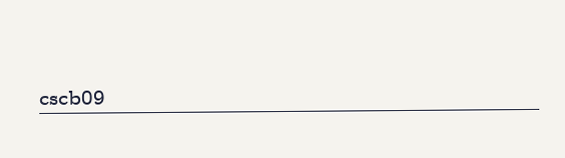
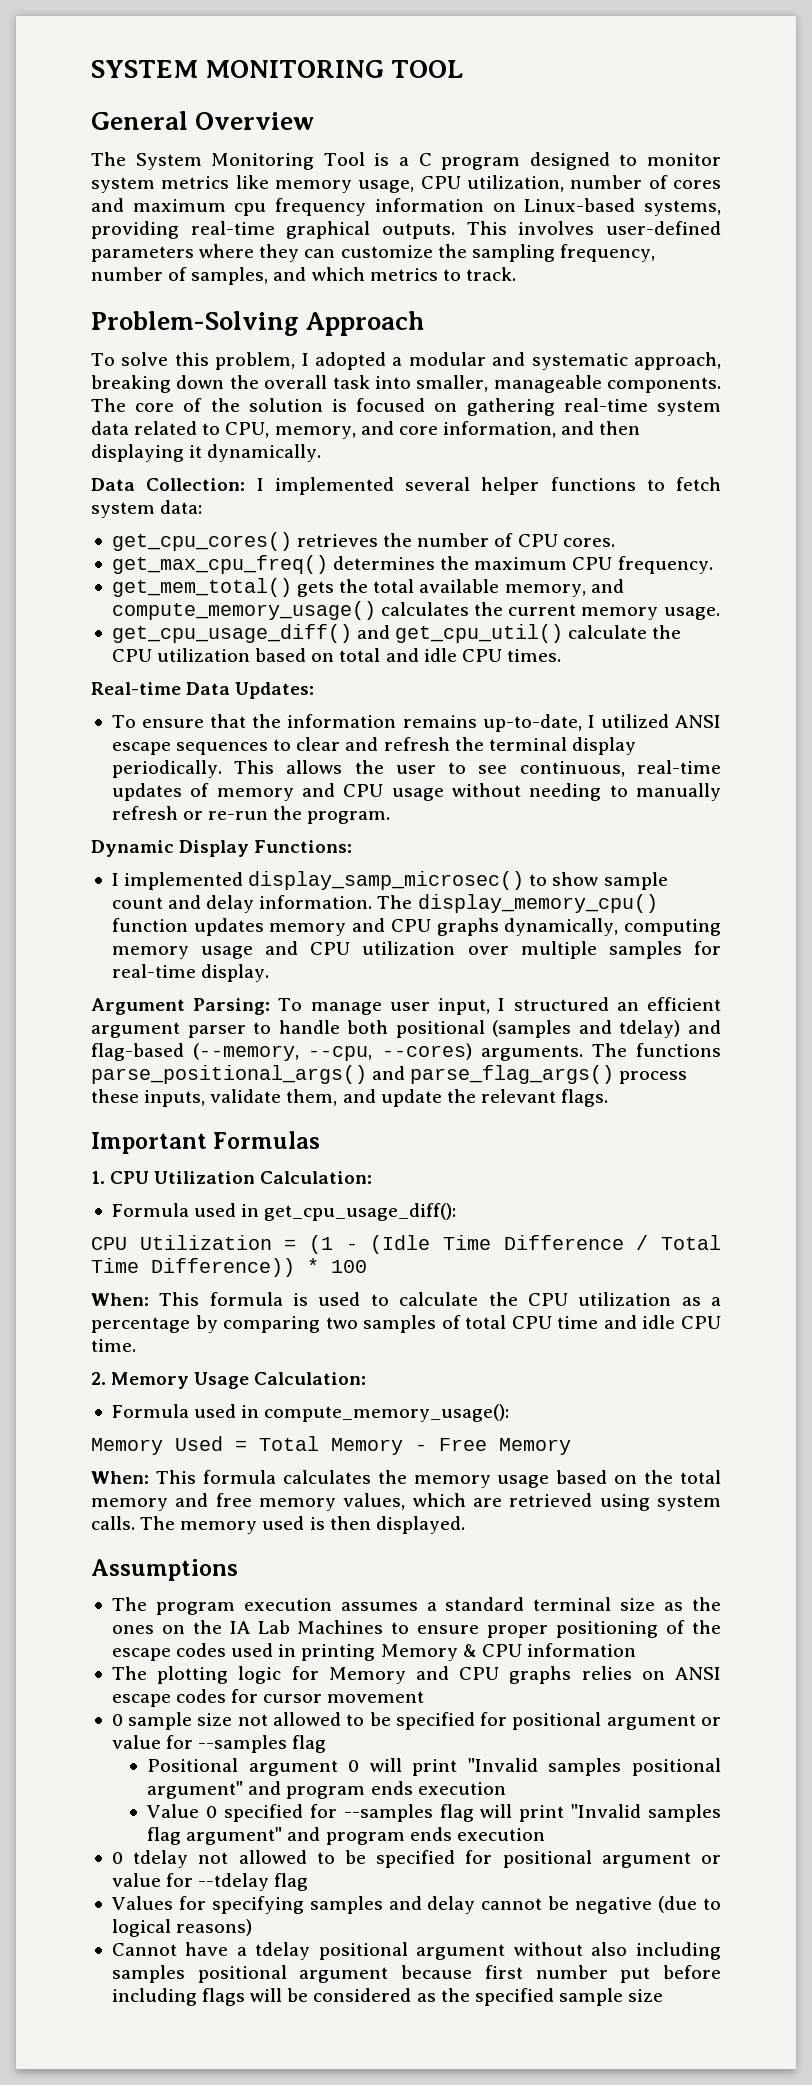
[39,90,106,105] cscb09 -> [91,60,464,78] [91,111,315,130] [91,152,721,170] [91,175,721,193] [91,198,721,216] [91,221,722,239] [91,244,655,262] [91,267,516,285] [91,311,425,336] [91,352,721,370] [91,375,721,393] [91,398,721,416] [91,421,641,439] [91,444,322,462] [91,477,721,495] [91,500,203,518] [111,532,615,551] [111,555,713,574] [111,578,624,597] [111,601,720,620] [111,624,682,643] [111,648,561,662] [91,682,315,699] [111,714,722,732] [111,737,636,755] [111,760,721,778] [111,783,721,801] [111,806,391,824] [91,840,353,857] [111,871,668,890] [111,894,658,913] [111,918,722,936] [111,941,722,959] [111,964,270,982] [91,997,721,1015] [91,1020,721,1038] [91,1043,722,1061] [91,1065,688,1084] [91,1089,609,1107] [91,1131,321,1154] [91,1171,373,1184] [111,1203,457,1221] [91,1235,721,1254] [91,1258,367,1277] [91,1292,722,1306] [91,1315,721,1333] [91,1339,136,1352] [91,1372,367,1389] [111,1404,510,1422] [91,1436,571,1455] [91,1470,721,1488] [91,1493,721,1511] [91,1516,465,1534] [91,1559,238,1581] [111,1597,722,1615] [111,1620,721,1638] [111,1643,636,1661] [111,1666,722,1684] [111,1689,425,1707] [111,1712,722,1730] [111,1735,327,1753] [147,1758,721,1776] [147,1781,506,1799] [147,1804,721,1822] [147,1827,545,1845] [111,1850,722,1868] [111,1873,309,1891] [111,1896,722,1914] [111,1919,253,1937] [111,1942,721,1960] [111,1965,721,1983] [111,1988,664,2006] SYSTEM MONITORING TOOL // General Overview // The System Monitoring Tool is a C program designed to monitor system metrics like memory usage, CPU utilization, number of cores and maximum cpu frequency information on Linux-based systems, providing real-time graphical outputs. This involves user-defined parameters where they can customize the sampling frequency, number of samples, and which metrics to track. // Problem-Solving Approach // To solve this problem, I adopted a modular and systematic approach, breaking down the overall task into smaller, manageable components. The core of the solution is focused on gathering real-time system data related to CPU, memory, and core information, and then displaying it dynamically. // Data Collection: I implemented several helper functions to fetch system data: // get_cpu_cores() retrieves the number of CPU cores. // get_max_cpu_freq() determines the maximum CPU frequency. // get_mem_total() gets the total available memory, and compute_memory_usage() calculates the current memory usage. // get_cpu_usage_diff() and get_cpu_util() calculate the CPU utilization based on total and idle CPU times. // Real-time Data Updates: // To ensure that the information remains up-to-date, I utilized ANSI escape sequences to clear and refresh the terminal display periodically. This allows the user to see continuous, real-time updates of memory and CPU usage without needing to manually refresh or re-run the program. // Dynamic Display Functions: // I implemented display_samp_microsec() to show sample count and delay information. The display_memory_cpu() function updates memory and CPU graphs dynamically, computing memory usage and CPU utilization over multiple samples for real-time display. // Argument Parsing: To manage user input, I structured an efficient argument parser to handle both positional (samples and tdelay) and flag-based (--memory, --cpu, --cores) arguments. The functions parse_positional_args() and parse_flag_args() process these inputs, validate them, and update the relevant flags. // Important Formulas // 1. CPU Utilization Calculation: // Formula used in get_cpu_usage_diff(): // CPU Utilization = (1 - (Idle Time Difference / Total Time Difference)) * 100 // When: This formula is used to calculate the CPU utilization as a percentage by comparing two samples of total CPU time and idle CPU time. // 2. Memory Usage Calculation: // Formula used in compute_memory_usage(): // Memory Used = Total Memory - Free Memory // When: This formula calculates the memory usage based on the total memory and free memory values, which are retrieved using system calls. The memory used is then displayed. // Assumptions // The program execution assumes a standard terminal size as the ones on the IA Lab Machines to ensure proper positioning of the escape codes used in printing Memory & CPU information // The plotting logic for Memory and CPU graphs relies on ANSI escape codes for cursor movement // 0 sample size not allowed to be specified for positional argument or value for --samples flag // Positional argument 0 will print "Invalid samples positional argument" and program ends execution // Value 0 specified for --samples flag will print "Invalid samples flag argument" and program ends execution // 0 tdelay not allowed to be specified for positional argument or value for --tdelay flag // Values for specifying samples and delay cannot be negative (due to logical reasons) // Cannot have a tdelay positional argument without also including samples positional argument because first number put before including flags will be considered as the specified sample size

